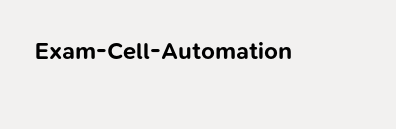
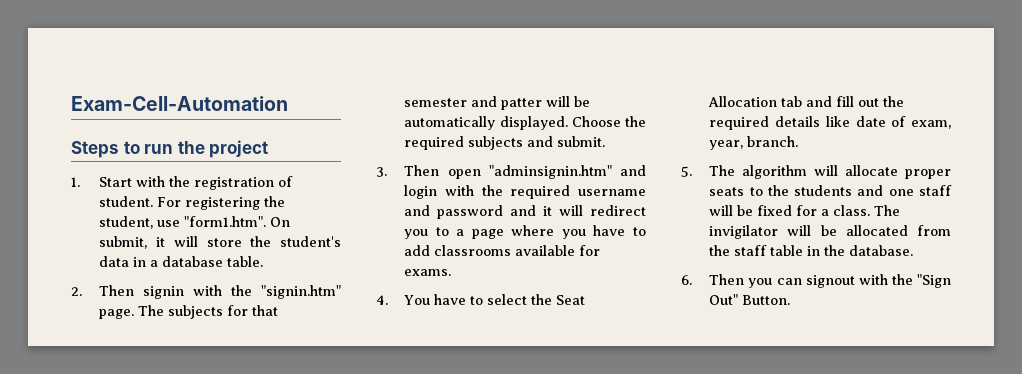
(292, 51) none -> [71,140,269,158] [71,176,294,190] [99,196,286,210] [99,216,291,229] [99,236,341,249] [99,256,264,267] [71,285,342,299] [99,305,279,319] [404,96,591,110] [404,116,646,130] [404,136,606,150] [376,165,646,179] [404,185,646,199] [404,205,646,219] [404,225,646,239] [404,245,601,256] [404,269,452,276] [376,294,586,305] [708,96,905,107] [709,116,951,130] [709,136,799,150] [681,165,951,179] [709,185,952,196] [709,205,901,216] [709,225,951,239] [709,245,914,256] [681,274,951,288] [709,294,791,305] // Steps to run the project // 1. Start with the registration of student. For registering the student, use "form1.htm". On submit, it will store the student's data in a database table. // 2. Then signin with the "signin.htm" page. The subjects for that semester and patter will be automatically displayed. Choose the required subjects and submit. // 3. Then open "adminsignin.htm" and login with the required username and password and it will redirect you to a page where you have to add classrooms available for exams. // 4. You have to select the Seat Allocation tab and fill out the required details like date of exam, year, branch. // 5. The algorithm will allocate proper seats to the students and one staff will be fixed for a class. The invigilator will be allocated from the staff table in the database. // 6. Then you can signout with the "Sign Out" Button.

